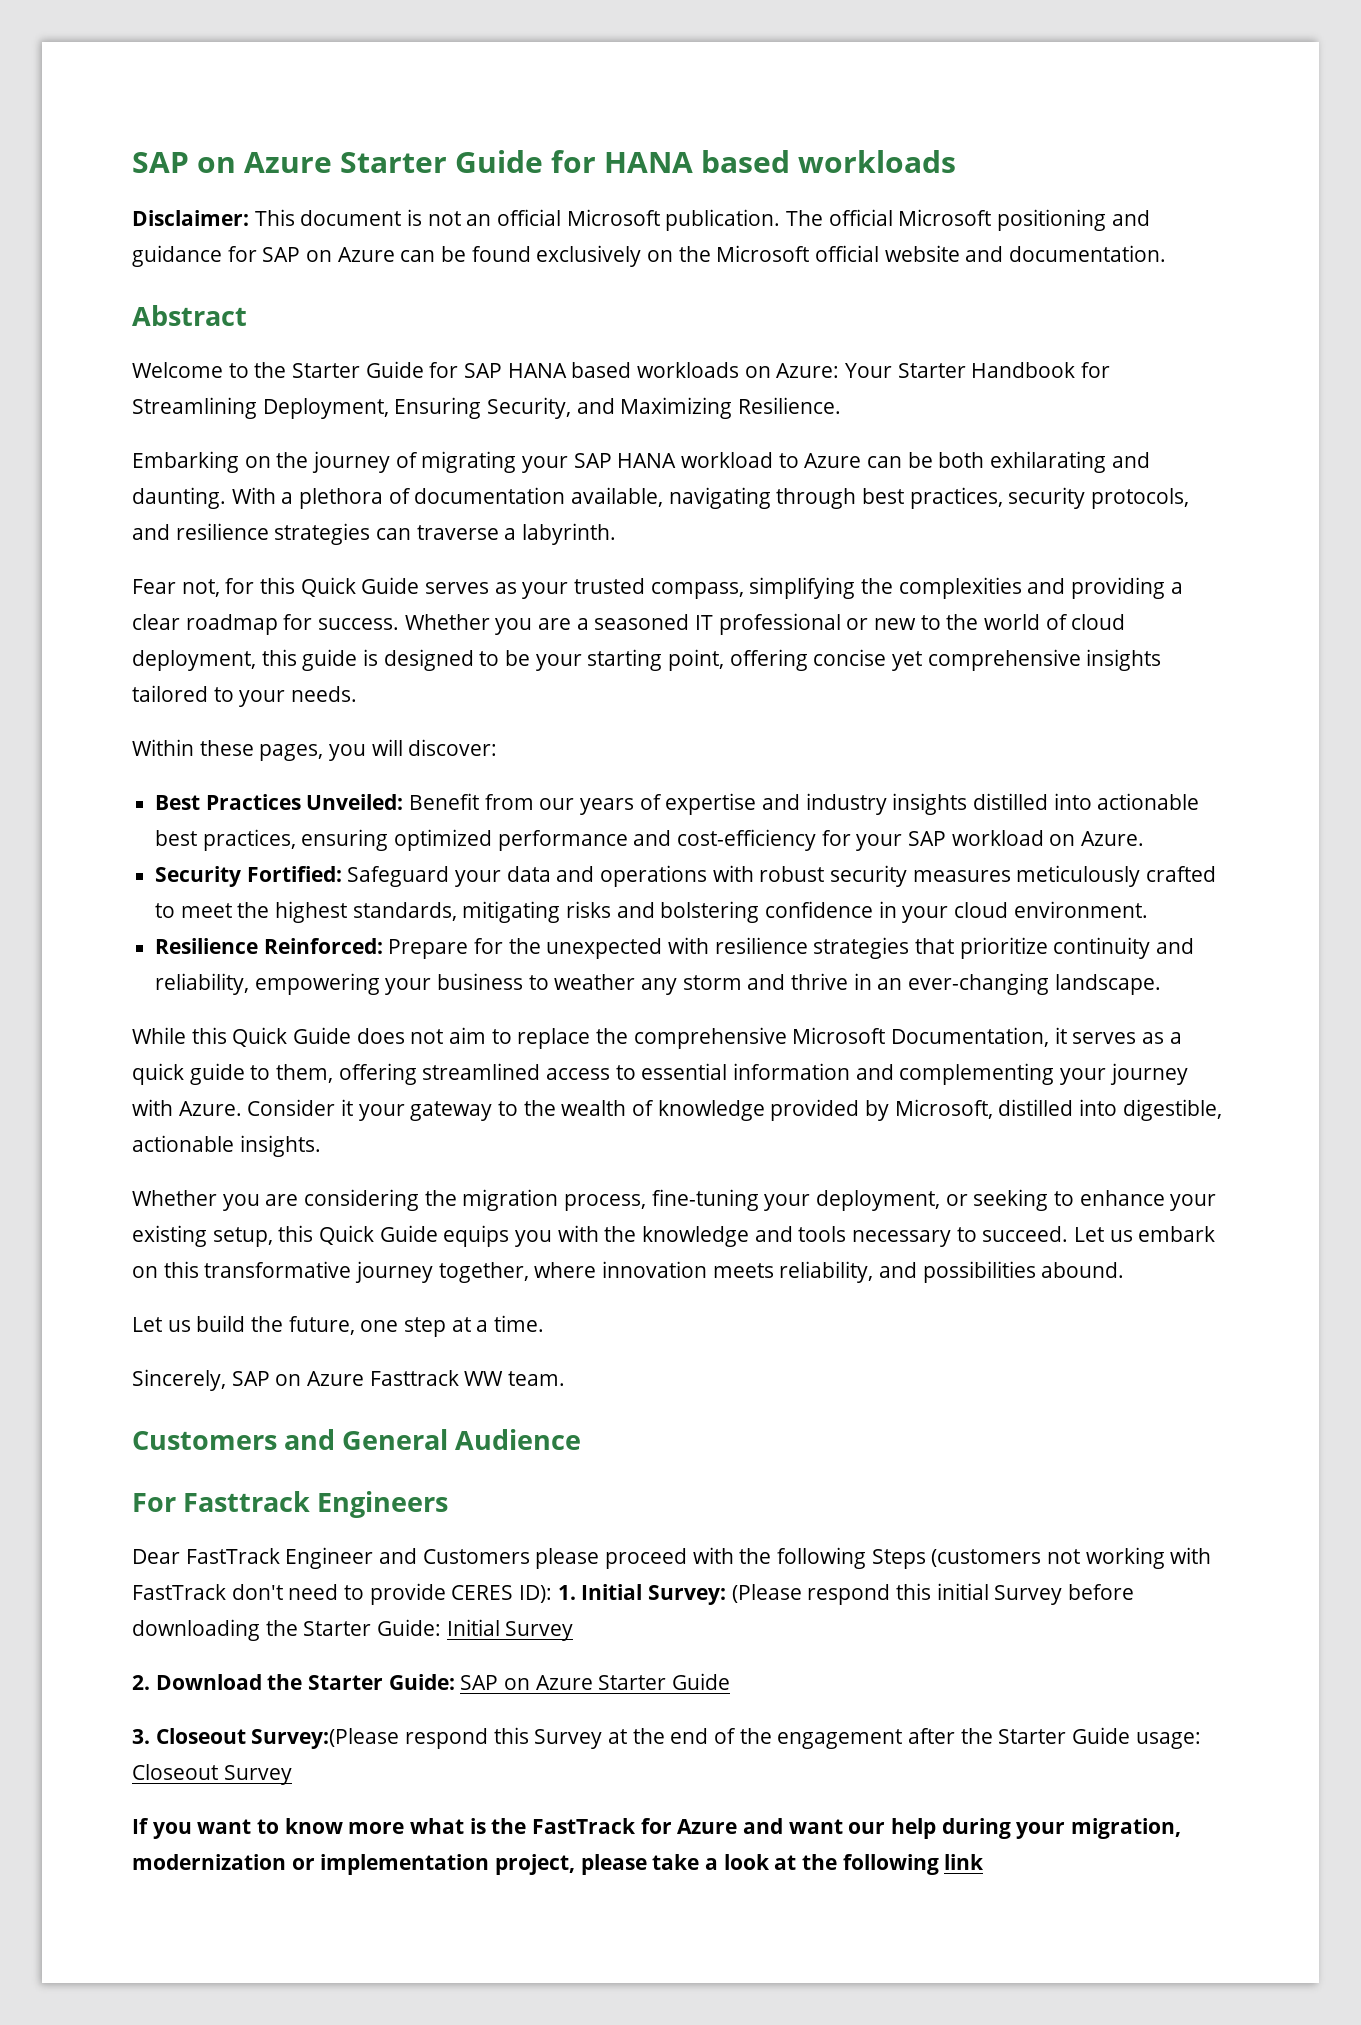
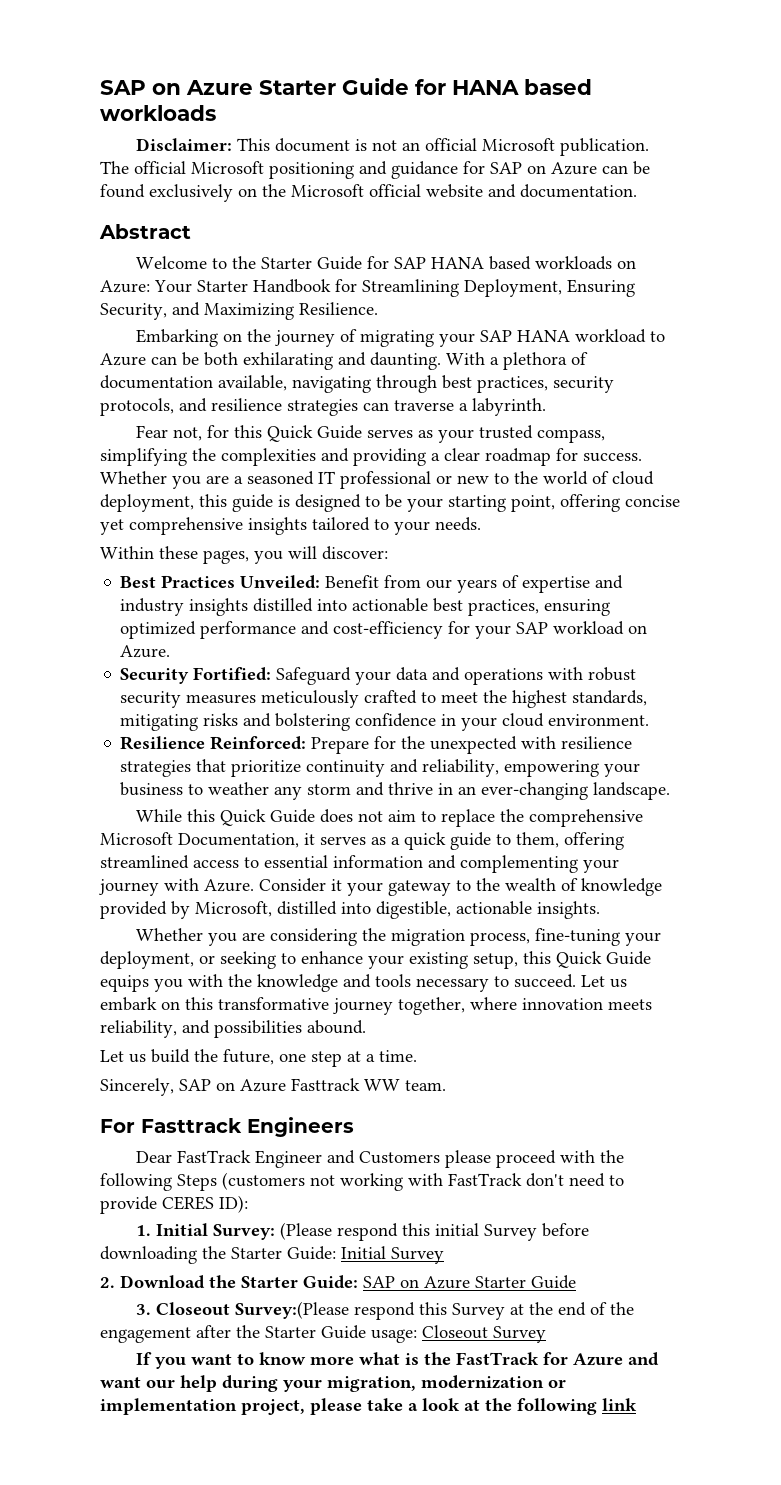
[132,1429,582,1450] // Customers and General Audience -> (446, 1085) none
(553, 1594) none -> (248, 1204) //

